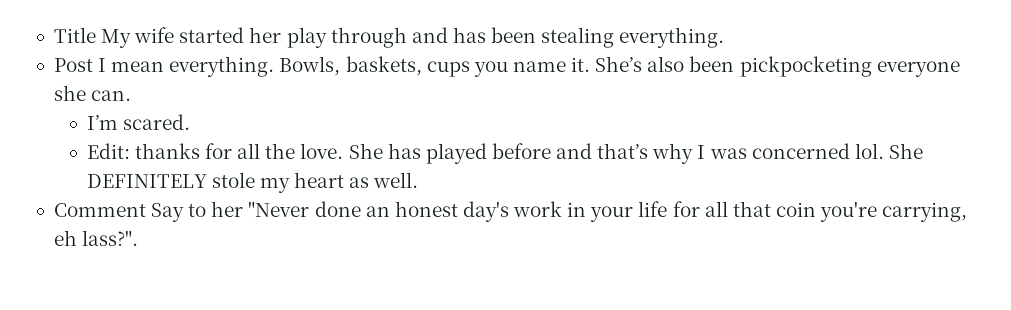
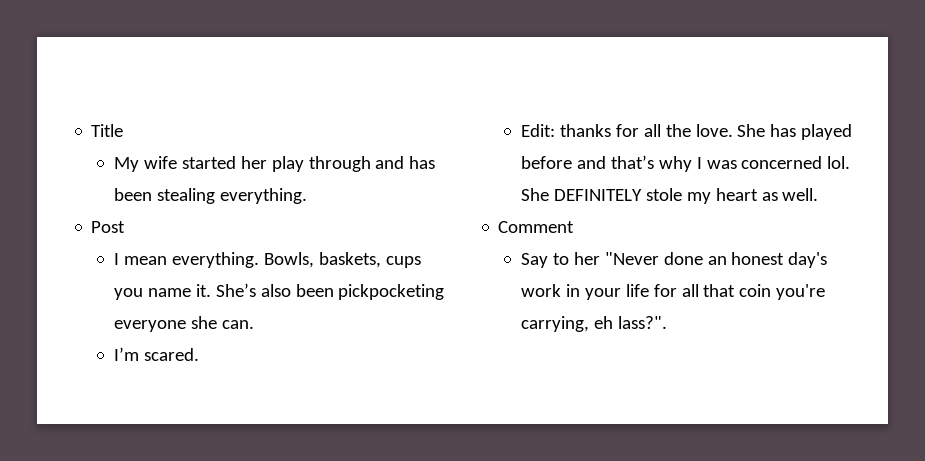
(96, 35) none -> (124, 130) //
(93, 65) none -> (126, 227) //
(146, 210) none -> (575, 227) //

